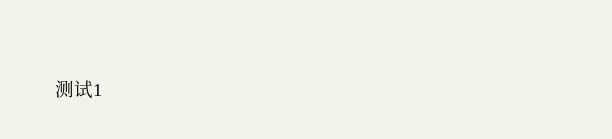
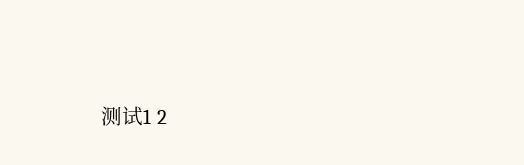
(102, 90) none -> [156,110,167,124] 2

